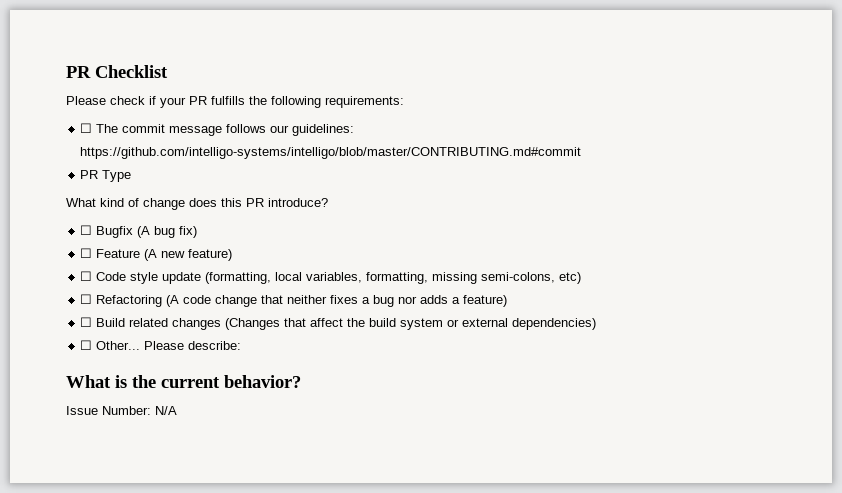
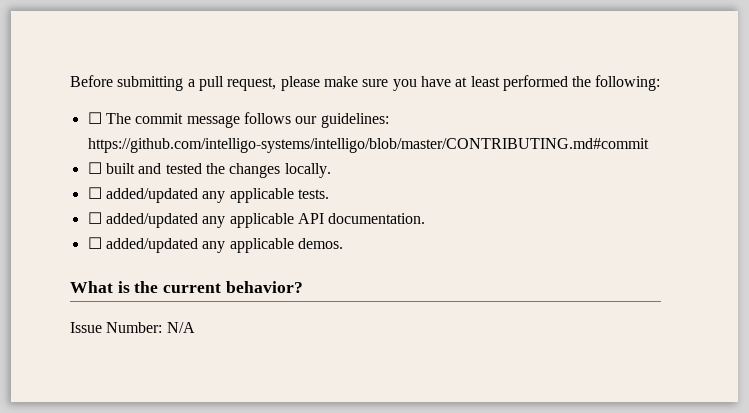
[66,65,168,78] [66,96,404,108] PR Checklist // Please check if your PR fulfills the following requirements: -> [70,75,661,91] Before submitting a pull request, please make sure you have at least performed the following:
[80,170,132,182] [66,198,328,210] [80,225,198,238] [80,248,233,261] [80,271,582,284] [80,294,508,307] [80,317,597,330] [80,340,242,350] PR Type // What kind of change does this PR introduce? // ☐ Bugfix (A bug fix) // ☐ Feature (A new feature) // ☐ Code style update (formatting, local variables, formatting, missing semi-colons, etc) // ☐ Refactoring (A code change that neither fixes a bug nor adds a feature) // ☐ Build related changes (Changes that affect the build system or external dependencies) // ☐ Other... Please describe: -> [87,162,331,178] [87,187,329,203] [87,212,426,228] [87,237,343,253] ☐ built and tested the changes locally. // ☐ added/updated any applicable tests. // ☐ added/updated any applicable API documentation. // ☐ added/updated any applicable demos.

